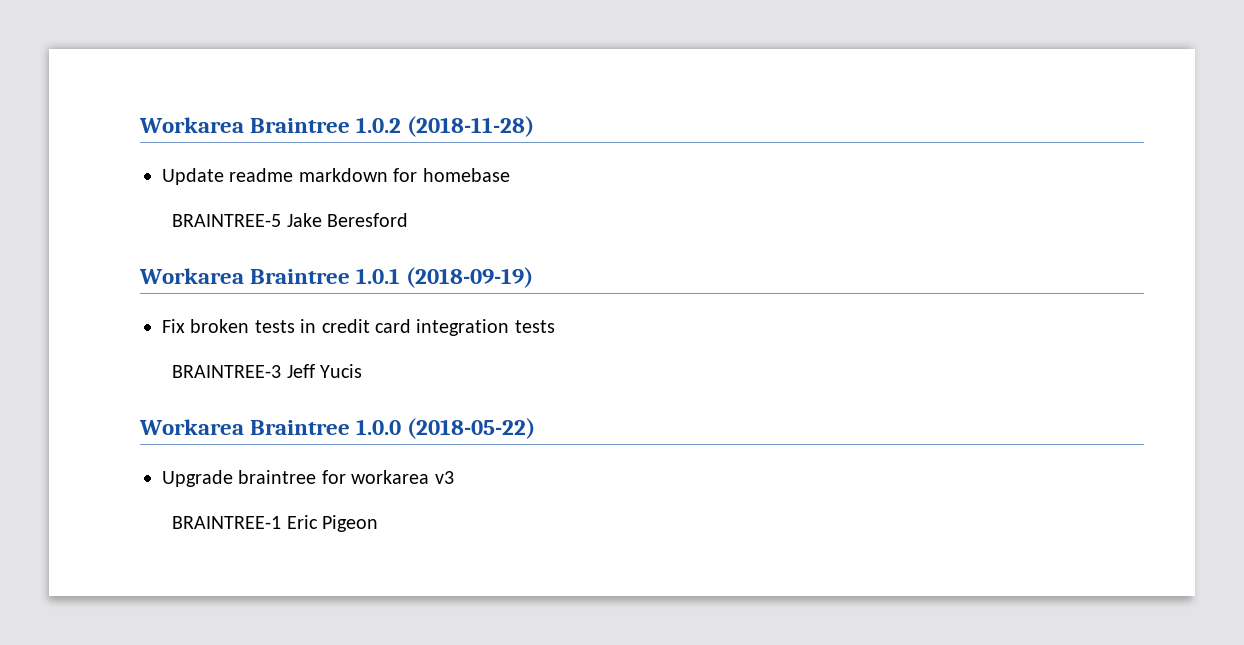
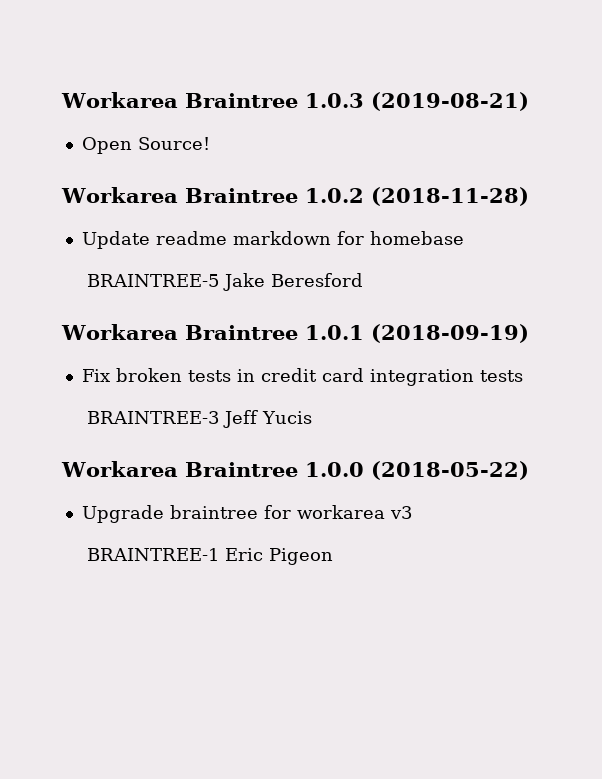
[139,117,351,133] Workarea Braintree -> [61,92,529,111] [81,137,210,154] [61,187,298,203] Workarea Braintree 1.0.3 (2019-08-21) // Open Source! // Workarea Braintree

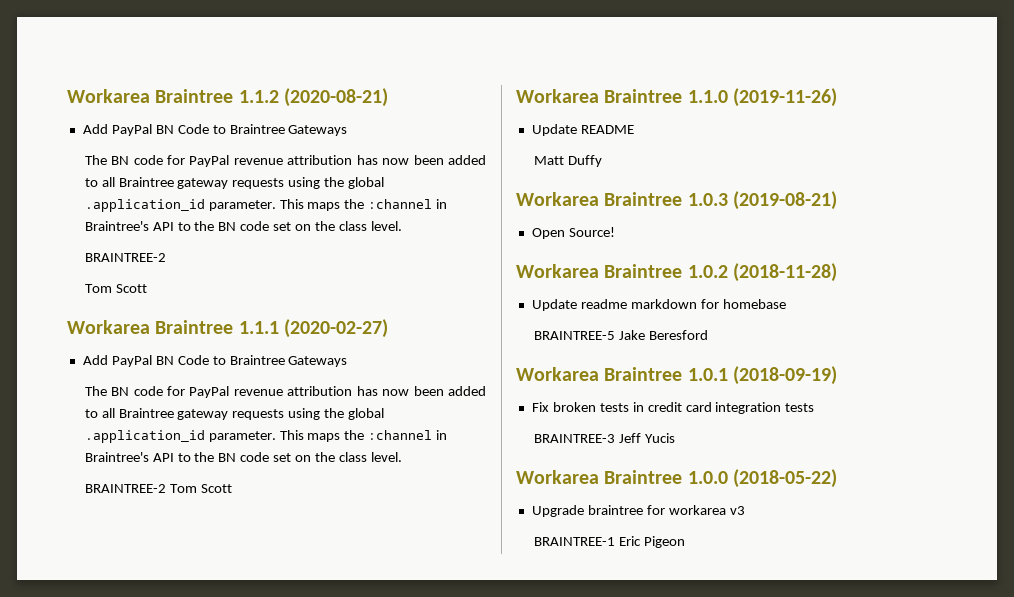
[61,92,298,108] Workarea Braintree -> [67,88,388,107] [82,124,348,136] [84,155,487,167] [84,177,385,189] [84,199,448,212] [84,221,402,231] [84,253,166,262] [84,284,147,293] [67,319,388,338] [82,355,348,367] [84,386,487,398] [84,408,385,420] [84,430,448,443] [84,452,402,462] [84,484,232,493] [516,88,837,107] [531,124,634,136] [533,155,602,167] [516,192,683,206] Workarea Braintree 1.1.2 (2020-08-21) // Add PayPal BN Code to Braintree Gateways // The BN code for PayPal revenue attribution has now been added to all Braintree gateway requests using the global .application_id parameter. This maps the :channel in Braintree's API to the BN code set on the class level. // BRAINTREE-2 // Tom Scott // Workarea Braintree 1.1.1 (2020-02-27) // Add PayPal BN Code to Braintree Gateways // The BN code for PayPal revenue attribution has now been added to all Braintree gateway requests using the global .application_id parameter. This maps the :channel in Braintree's API to the BN code set on the class level. // BRAINTREE-2 Tom Scott // Workarea Braintree 1.1.0 (2019-11-26) // Update README // Matt Duffy // Workarea Braintree

